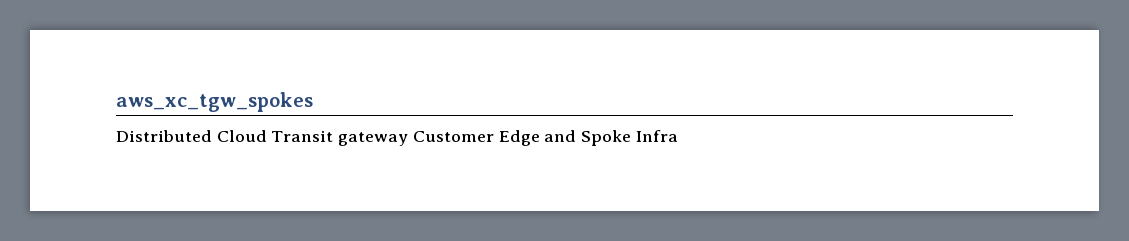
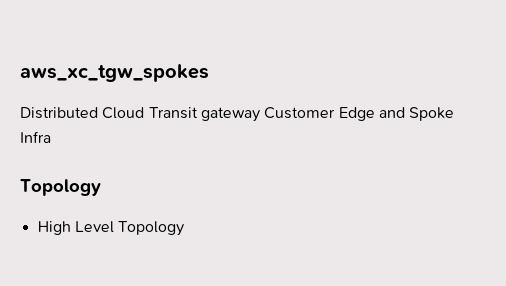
(678, 136) none -> [20,179,101,196] [37,221,185,236] // Topology // High Level Topology

